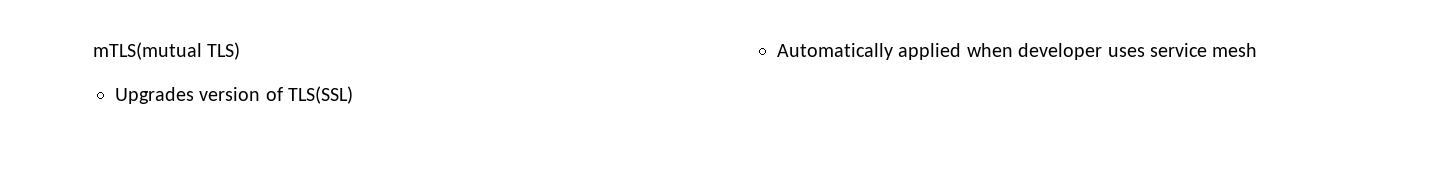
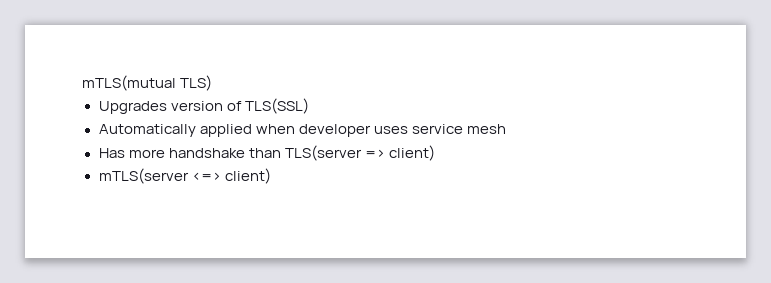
(1258, 50) none -> [98,145,435,161] [98,168,271,184] // Has more handshake than TLS(server => client) // mTLS(server <=> client)

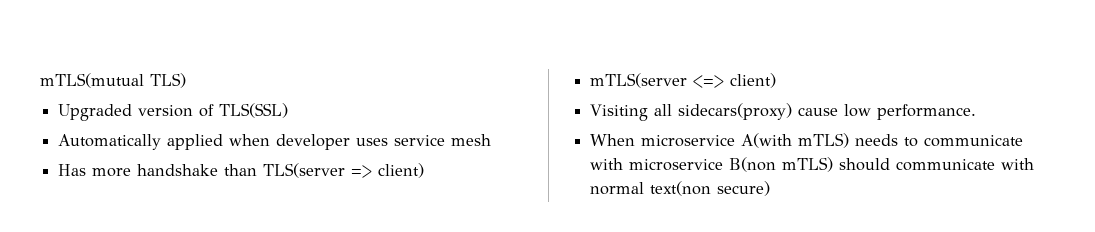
[98,101,167,114] Upgrades -> [58,104,133,121] Upgraded
(271, 176) none -> [590,103,977,121] [590,133,1024,148] [590,157,1035,172] [590,181,771,196] // Visiting all sidecars(proxy) cause low performance. // When microservice A(with mTLS) needs to communicate with microservice B(non mTLS) should communicate with normal text(non secure)

